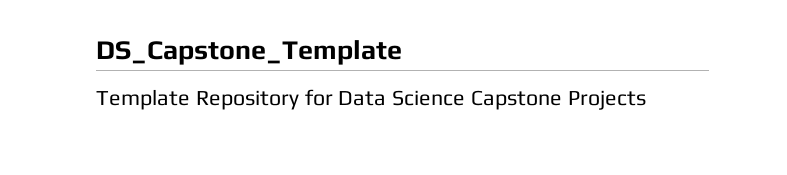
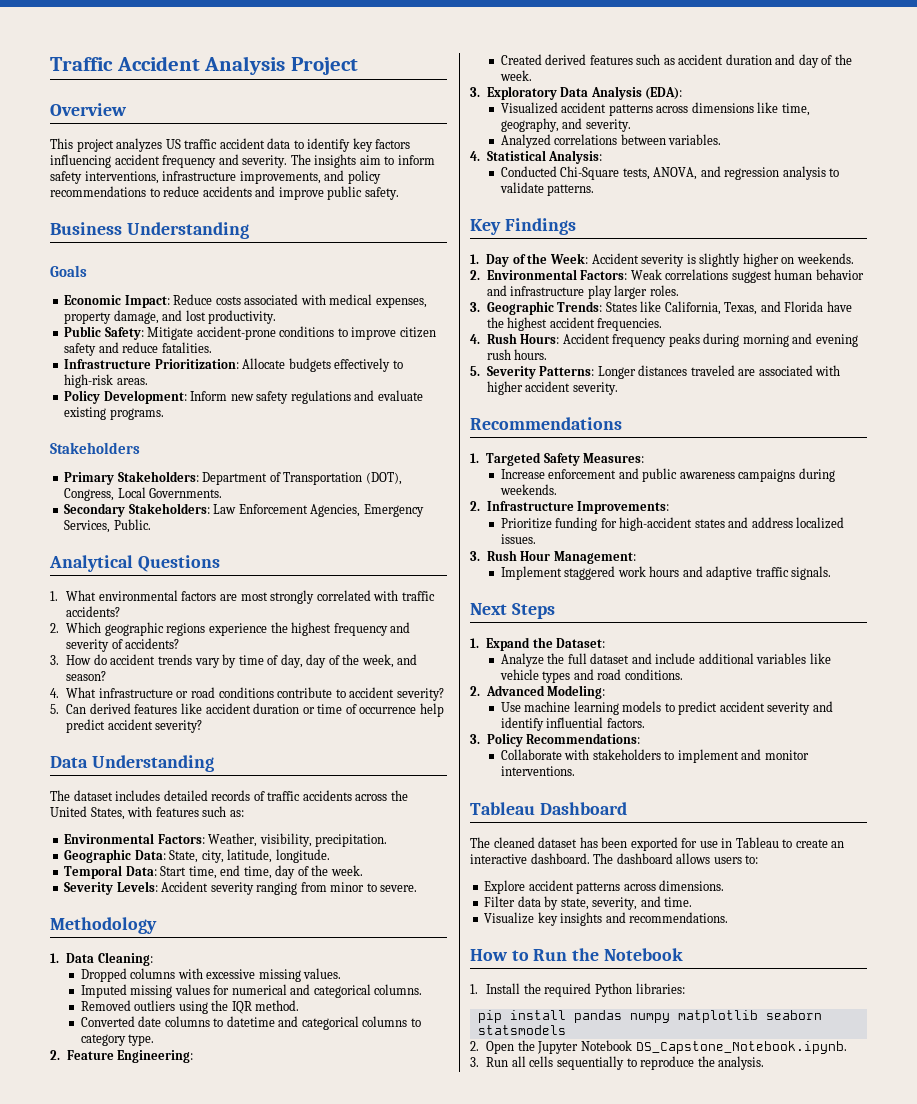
[96,40,402,65] [96,89,646,110] DS_Capstone_Template // Template Repository for Data Science Capstone Projects -> [50,56,358,75] [50,103,127,116] [50,138,411,152] [50,154,435,168] [50,170,381,184] [50,186,399,200] [50,222,249,239] [50,265,87,277] [64,294,427,308] [64,310,277,324] [64,326,436,340] [64,342,212,356] [64,358,403,372] [64,374,148,388] [64,390,423,404] [64,407,164,420] [50,442,140,454] [64,471,402,485] [64,487,223,501] [64,503,424,517] [64,519,151,533] [49,555,220,572] [50,590,435,604] [66,606,121,617] [50,622,411,636] [66,638,180,652] [50,654,418,668] [66,671,107,681] [50,687,444,701] [50,703,444,717] [66,719,203,733] [50,755,214,772] [50,790,408,801] [50,806,244,820] [64,833,388,847] [64,849,330,863] [64,865,363,879] [64,881,418,895] [50,917,157,934] [50,952,153,966] [80,968,342,982] [80,984,423,998] [80,1000,300,1014] [80,1016,421,1030] [80,1034,155,1046] [50,1050,194,1063] [500,54,852,68] [499,70,532,81] [470,86,683,100] [500,102,810,116] [500,118,631,132] [500,134,722,148] [470,150,603,164] [500,166,840,180] [499,182,595,196] [470,218,576,235] [470,253,854,267] [470,269,864,283] [486,285,679,299] [470,301,852,315] [486,317,663,331] [470,333,858,347] [486,349,548,360] [470,365,841,379] [486,381,618,395] [470,417,622,430] [470,452,645,466] [500,468,835,482] [499,484,557,495] [470,501,670,514] [500,517,845,531] [500,534,536,544] [470,550,636,564] [500,566,832,580] [470,603,555,619] [470,637,606,651] [500,653,831,667] [499,669,683,683] [470,685,606,699] [500,701,833,715] [500,717,645,731] [470,733,641,747] [500,749,809,763] [500,766,575,776] [470,802,627,815] [470,837,845,851] [470,853,759,864] [484,880,725,894] [484,896,693,910] [484,912,729,926] [470,948,683,961] [470,983,685,997] [477,1010,822,1023] [477,1025,566,1035] [470,1040,847,1054] [470,1056,765,1070] Traffic Accident Analysis Project // Overview // This project analyzes US traffic accident data to identify key factors influencing accident frequency and severity. The insights aim to inform safety interventions, infrastructure improvements, and policy recommendations to reduce accidents and improve public safety. // Business Understanding // Goals // Economic Impact: Reduce costs associated with medical expenses, property damage, and lost productivity. // Public Safety: Mitigate accident-prone conditions to improve citizen safety and reduce fatalities. // Infrastructure Prioritization: Allocate budgets effectively to high-risk areas. // Policy Development: Inform new safety regulations and evaluate existing programs. // Stakeholders // Primary Stakeholders: Department of Transportation (DOT), Congress, Local Governments. // Secondary Stakeholders: Law Enforcement Agencies, Emergency Services, Public. // Analytical Questions // 1. What environmental factors are most strongly correlated with traffic accidents? // 2. Which geographic regions experience the highest frequency and severity of accidents? // 3. How do accident trends vary by time of day, day of the week, and season? // 4. What infrastructure or road conditions contribute to accident severity? // 5. Can derived features like accident duration or time of occurrence help predict accident severity? // Data Understanding // The dataset includes detailed records of traffic accidents across the United States, with features such as: // Environmental Factors: Weather, visibility, precipitation. // Geographic Data: State, city, latitude, longitude. // Temporal Data: Start time, end time, day of the week. // Severity Levels: Accident severity ranging from minor to severe. // Methodology // 1. Data Cleaning: // Dropped columns with excessive missing values. // Imputed missing values for numerical and categorical columns. // Removed outliers using the IQR method. // Converted date columns to datetime and categorical columns to category type. // 2. Feature Engineering: // Created derived features such as accident duration and day of the week. // 3. Exploratory Data Analysis (EDA): // Visualized accident patterns across dimensions like time, geography, and severity. // Analyzed correlations between variables. // 4. Statistical Analysis: // Conducted Chi-Square tests, ANOVA, and regression analysis to validate patterns. // Key Findings // 1. Day of the Week: Accident severity is slightly higher on weekends. // 2. Environmental Factors: Weak correlations suggest human behavior and infrastructure play larger roles. // 3. Geographic Trends: States like California, Texas, and Florida have the highest accident frequencies. // 4. Rush Hours: Accident frequency peaks during morning and evening rush hours. // 5. Severity Patterns: Longer distances traveled are associated with higher accident severity. // Recommendations // 1. Targeted Safety Measures: // Increase enforcement and public awareness campaigns during weekends. // 2. Infrastructure Improvements: // Prioritize funding for high-accident states and address localized issues. // 3. Rush Hour Management: // Implement staggered work hours and adaptive traffic signals. // Next Steps // 1. Expand the Dataset: // Analyze the full dataset and include additional variables like vehicle types and road conditions. // 2. Advanced Modeling: // Use machine learning models to predict accident severity and identify influential factors. // 3. Policy Recommendations: // Collaborate with stakeholders to implement and monitor interventions. // Tableau Dashboard // The cleaned dataset has been exported for use in Tableau to create an interactive dashboard. The dashboard allows users to: // Explore accident patterns across dimensions. // Filter data by state, severity, and time. // Visualize key insights and recommendations. // How to Run the Notebook // 1. Install the required Python libraries: // pip install pandas numpy matplotlib seaborn statsmodels // 2. Open the Jupyter Notebook DS_Capstone_Notebook.ipynb. // 3. Run all cells sequentially to reproduce the analysis.

